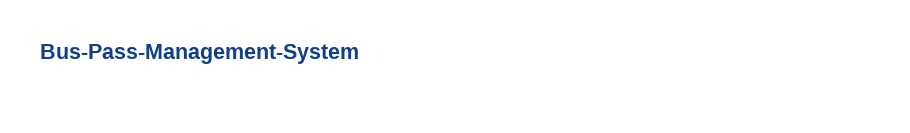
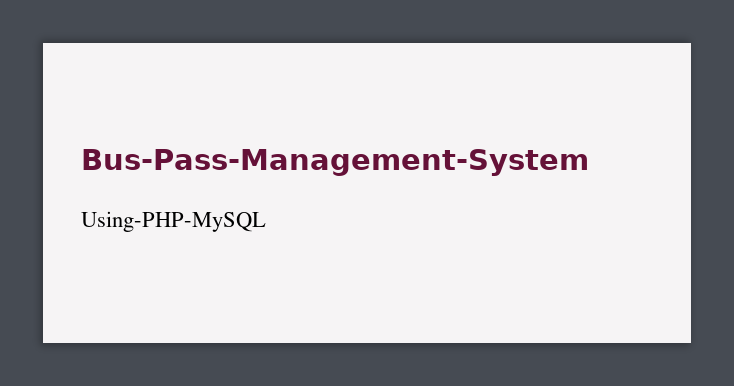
(359, 54) none -> [81,211,266,232] // Using-PHP-MySQL

